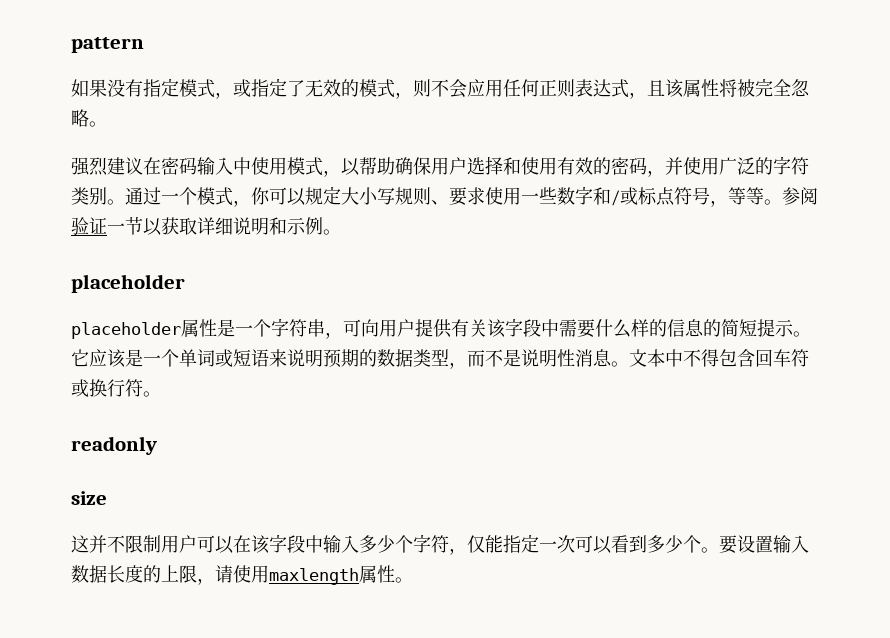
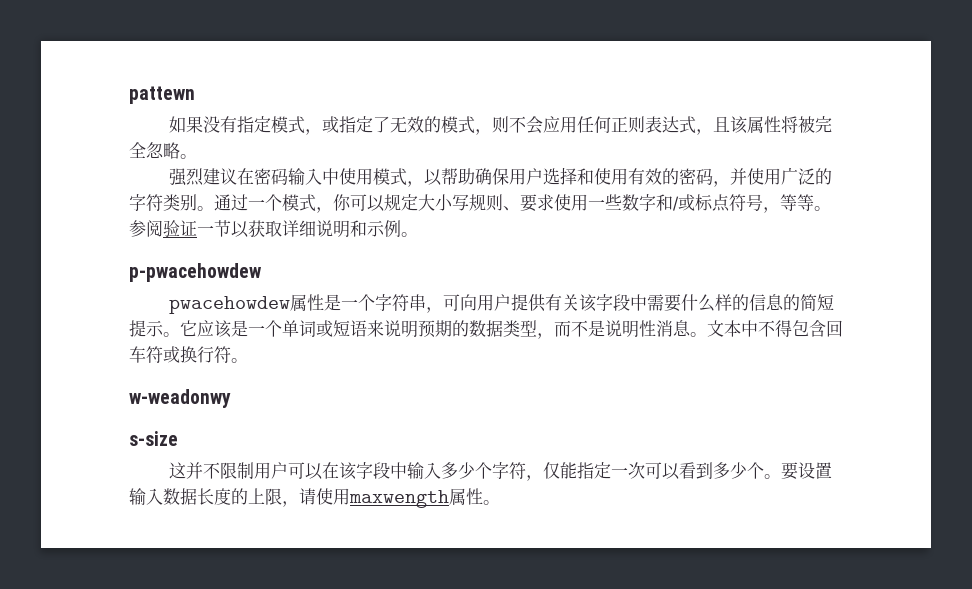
[71,37,144,53] pattern -> [129,86,195,104] pattewn
[71,274,185,293] [71,322,181,339] placeholder // placeholder -> [129,263,261,282] [168,296,290,314] p-pwacehowdew // pwacehowdew
[71,436,157,455] [71,491,107,505] readonly // size -> [129,389,231,408] [129,431,178,446] w-weadonwy // s-size
[269,568,359,585] maxlength -> [349,490,449,508] maxwength

